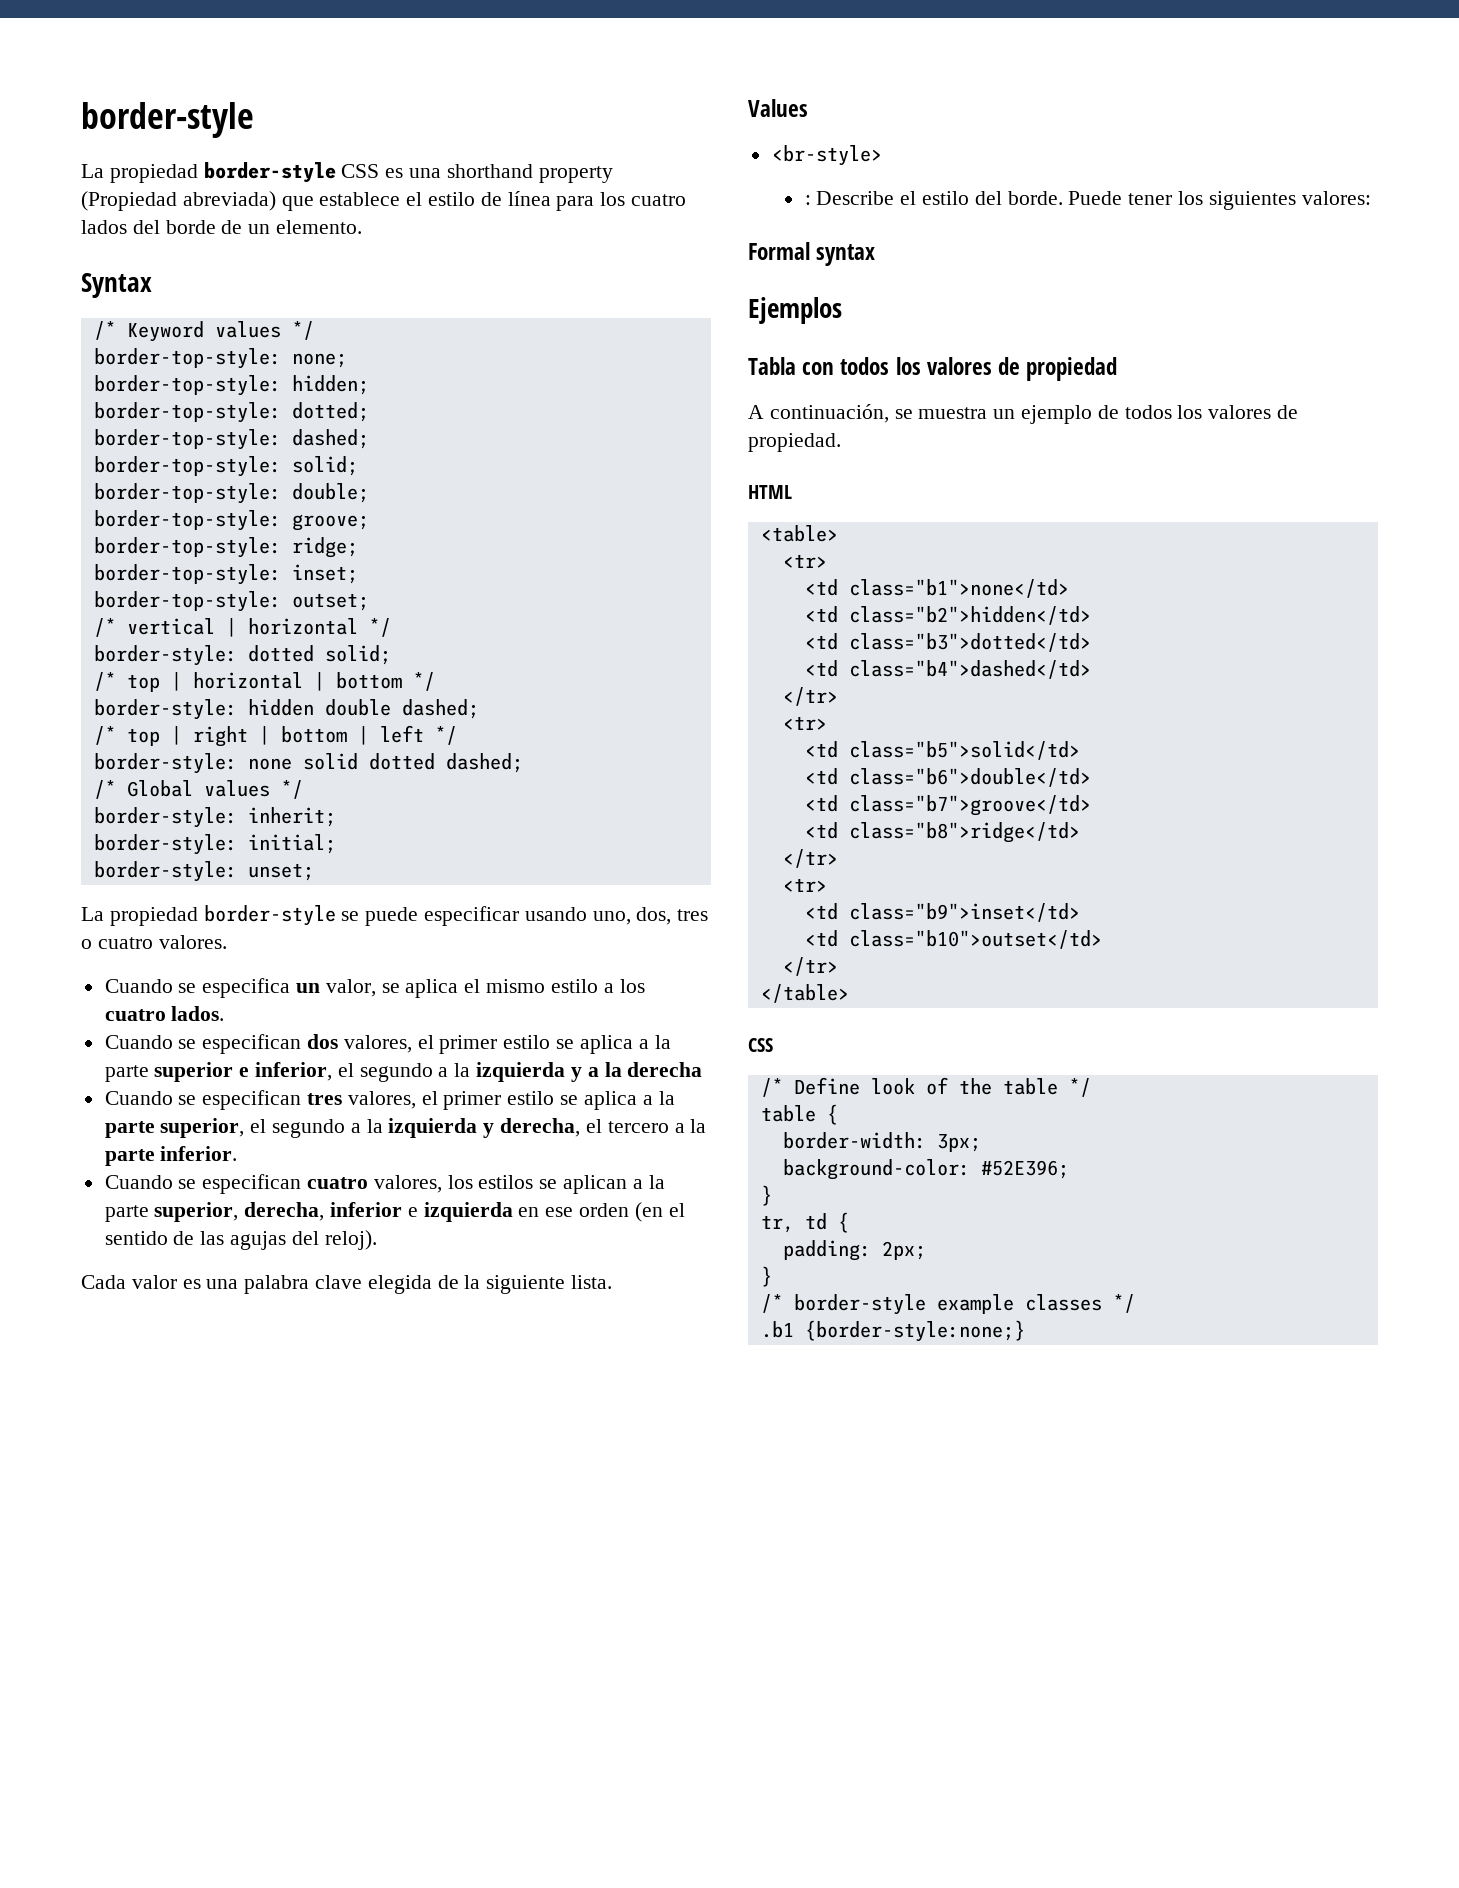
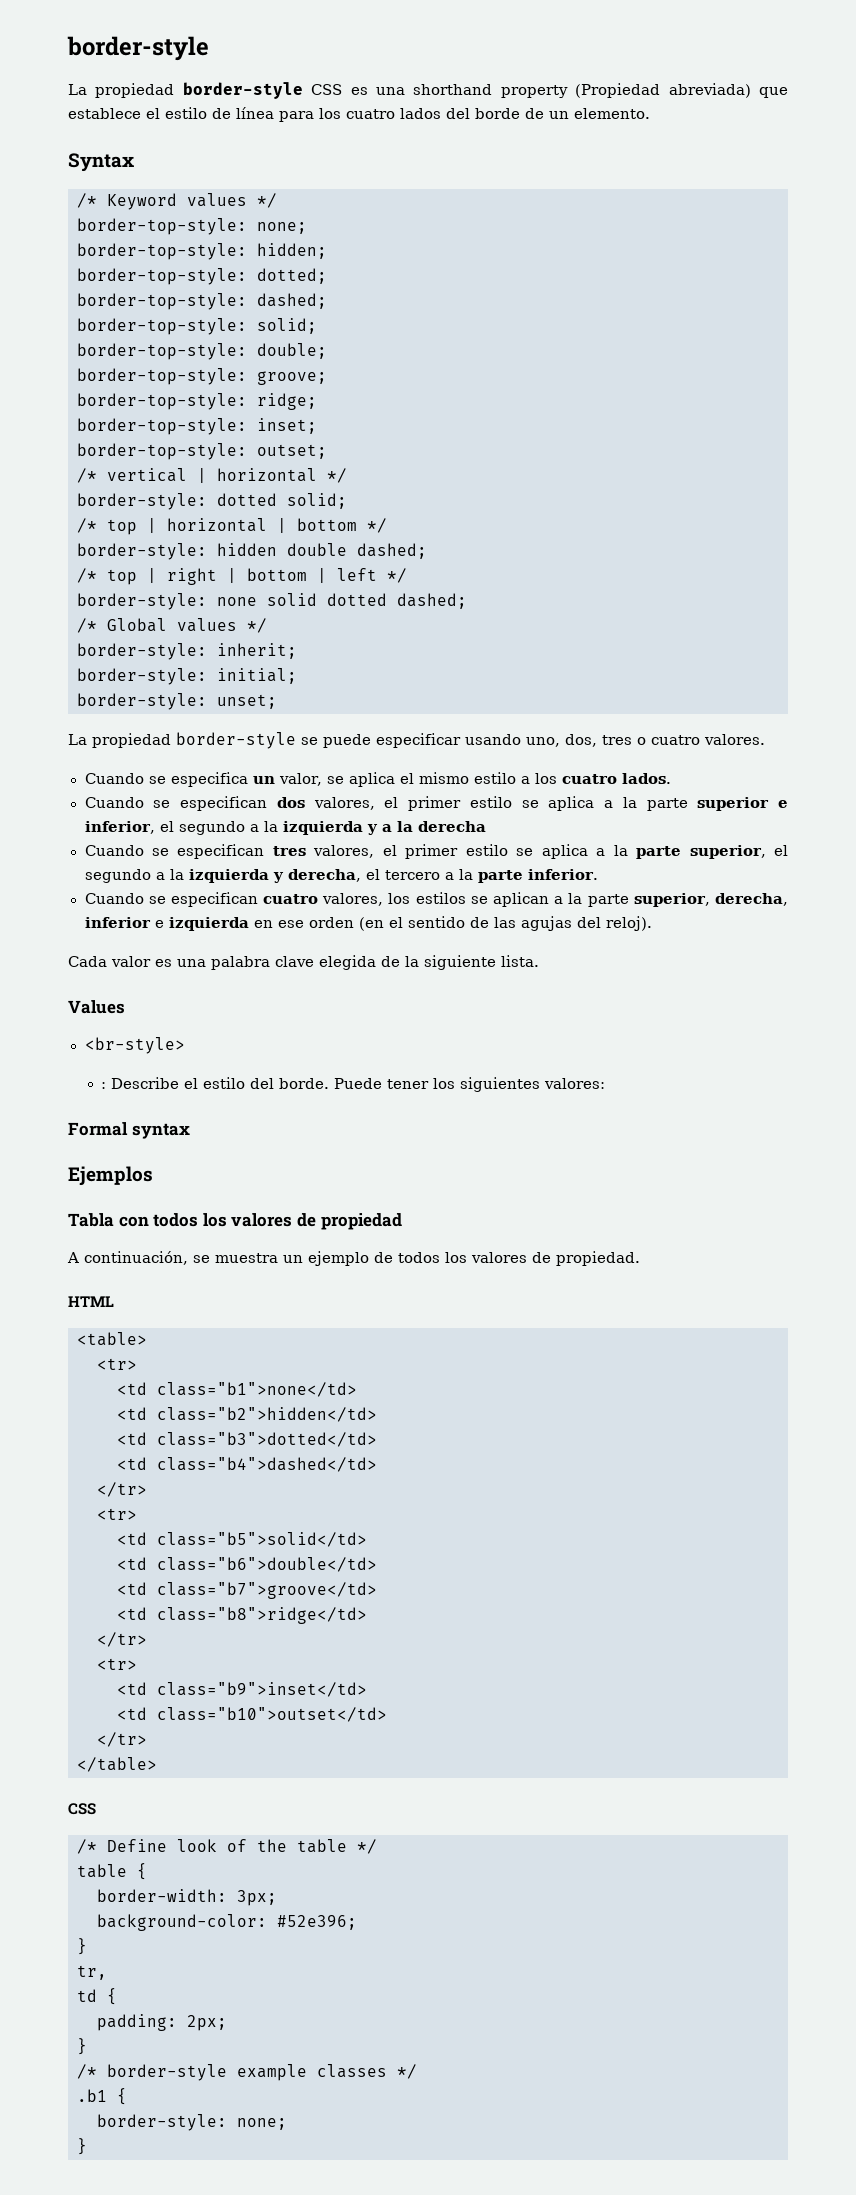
[980,1160,1069,1179] #52E396; -> [277,1915,357,1930] #52e396;
(794, 1224) none -> (107, 1972) //
[804,1320,1025,1342] {border-style:none;} -> [117,2088,127,2105] [97,2114,287,2131] [77,2138,87,2155] { // border-style: none; // }

